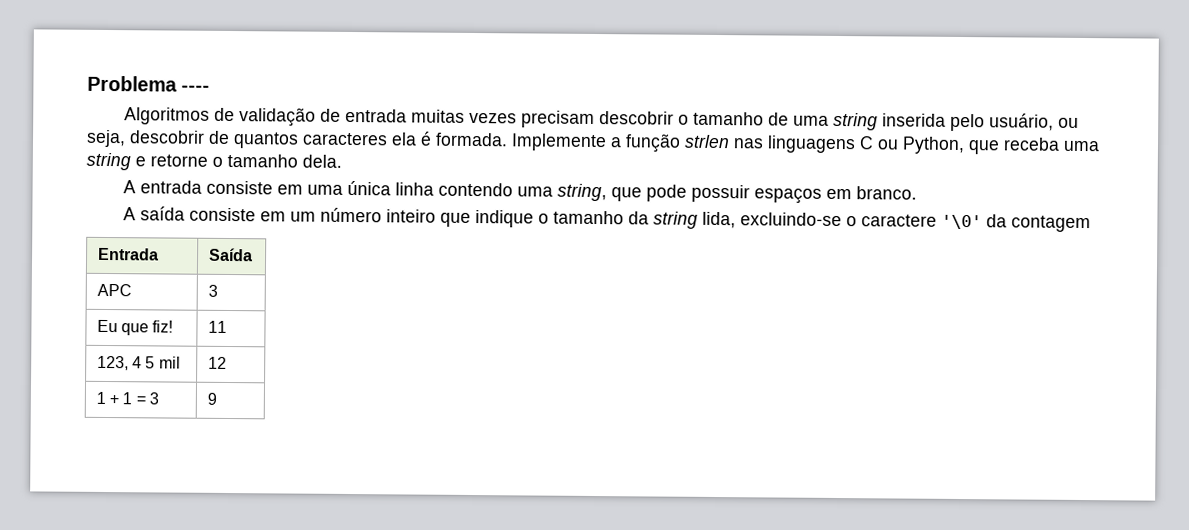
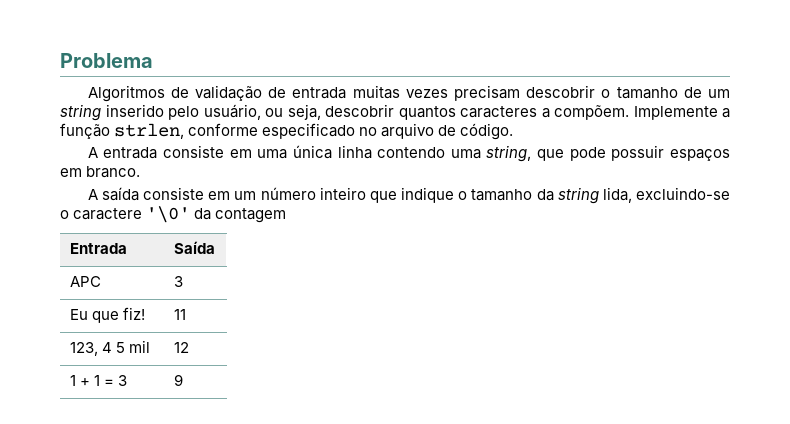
[181,85,211,92] ---- -> (153, 60) none
[792,112,946,131] uma string inserida -> [707,89,730,98] [60,104,164,121] um string inserido
[208,130,230,144] de -> (394, 110) none
[391,131,1100,155] [86,152,342,171] ela é formada. Implemente a função strlen nas linguagens C ou Python, que receba uma string e retorne o tamanho dela. -> [541,105,730,120] [60,123,514,140] a compõem. Implemente a função strlen, conforme especificado no arquivo de código.

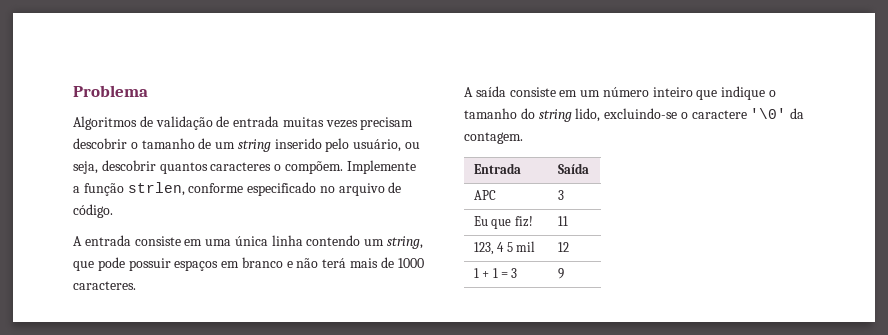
[541,108,550,118] a -> [274,164,282,171] o
[450,149,481,159] uma -> [364,239,385,246] um
[86,166,141,178] branco. -> [241,257,424,268] [73,281,136,290] branco e não terá mais de 1000 caracteres.
[536,187,632,204] da string lida, -> [520,108,601,122] do string lido,
[215,208,287,223] contagem -> [464,132,523,144] contagem.

